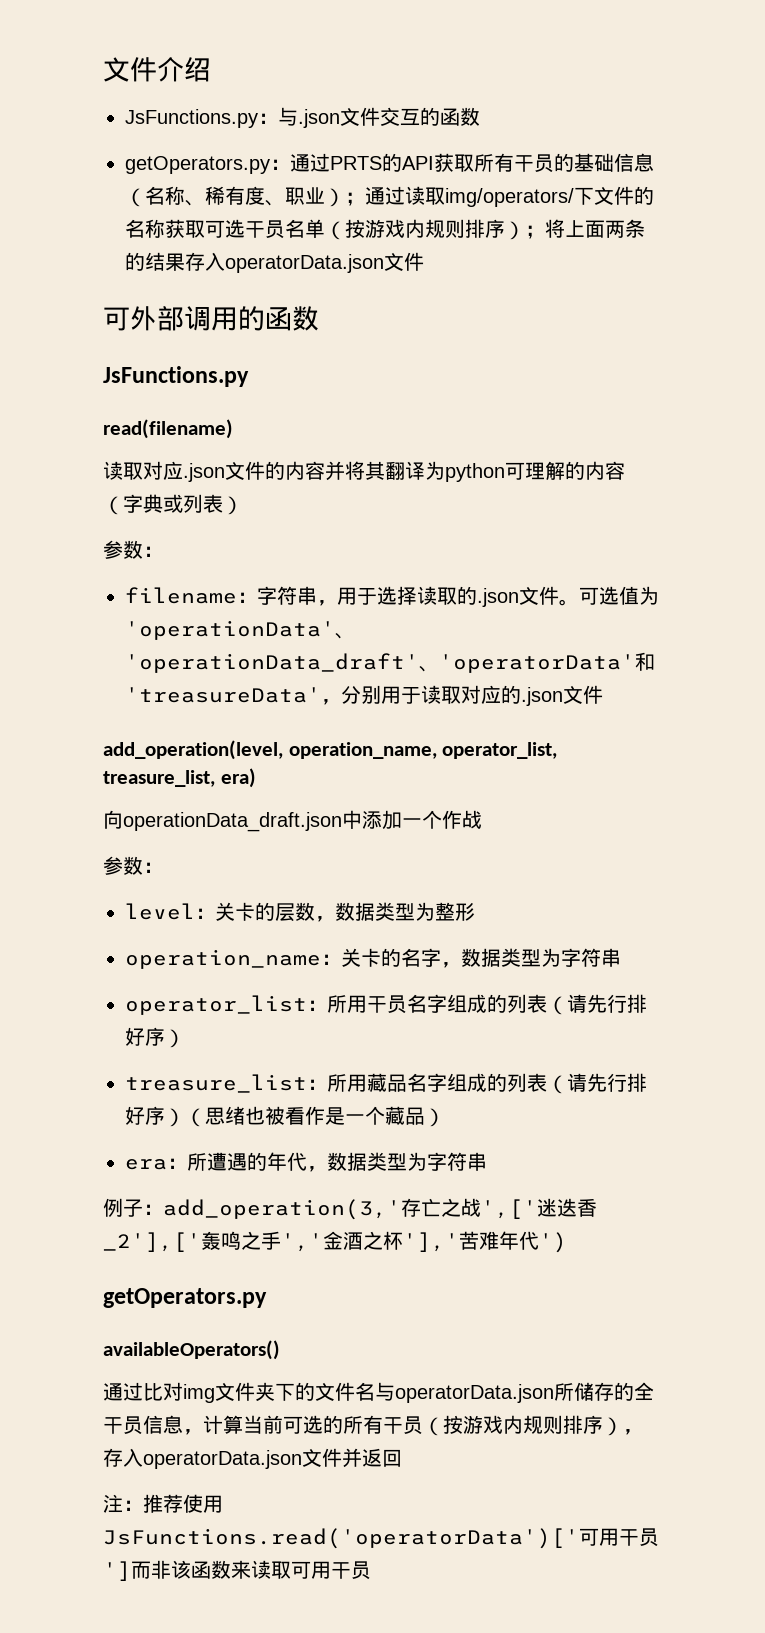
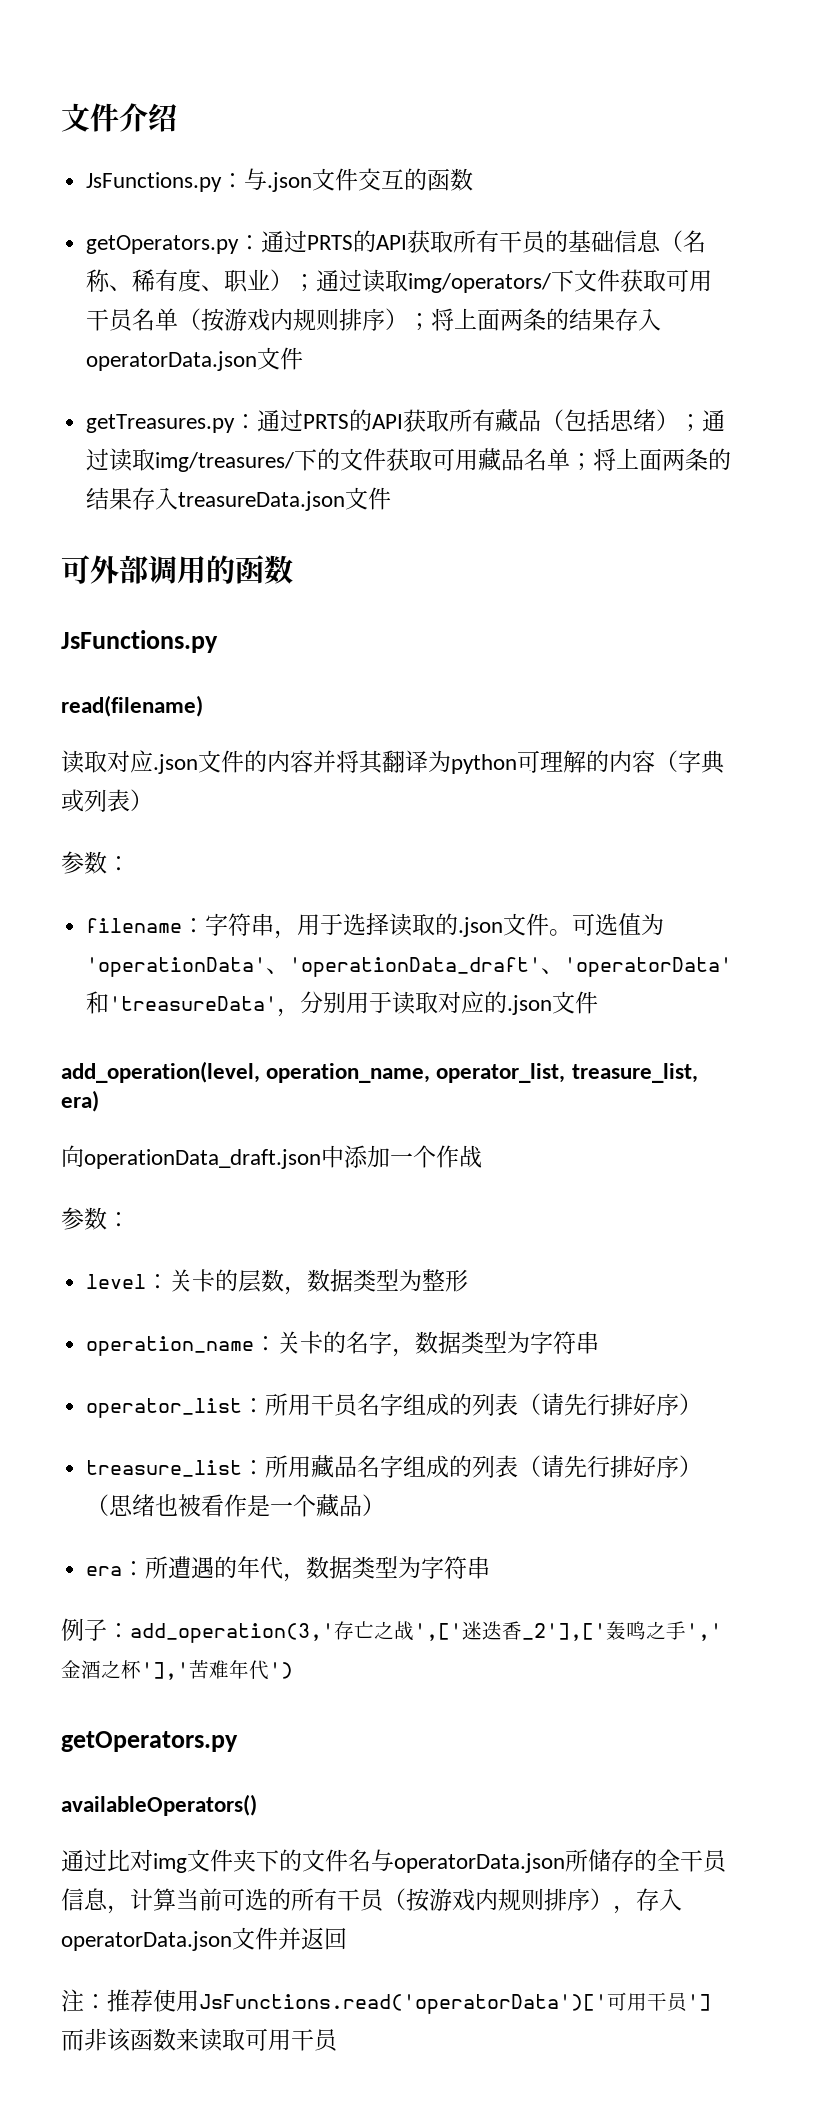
[634,186,654,205] [125,219,245,238] 的名称获取可选 -> [620,269,713,292] 获取可用
(424, 261) none -> [86,409,726,433] [86,448,732,472] [86,487,392,511] // getTreasures.py：通过PRTS的API获取所有藏品（包括思绪）；通过读取img/treasures/下的文件获取可用藏品名单；将上面两条的结果存入treasureData.json文件

